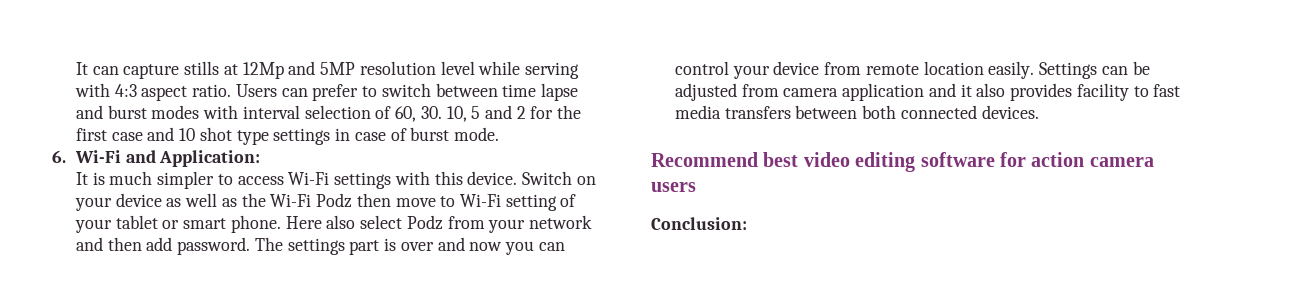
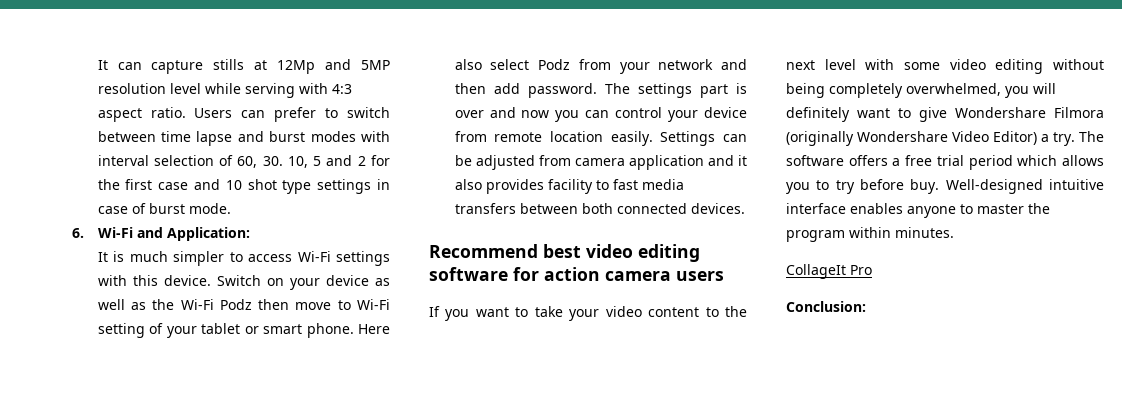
(696, 187) none -> [429,306,747,321] [786,59,1104,74] [786,83,1056,98] [786,107,1104,122] [786,131,1104,146] [786,155,1104,170] [786,179,1104,194] [786,203,1050,218] [786,227,954,242] [786,264,872,279] // If you want to take your video content to the next level with some video editing without being completely overwhelmed, you will definitely want to give Wondershare Filmora (originally Wondershare Video Editor) a try. The software offers a free trial period which allows you to try before buy. Well-designed intuitive interface enables anyone to master the program within minutes. // CollageIt Pro

